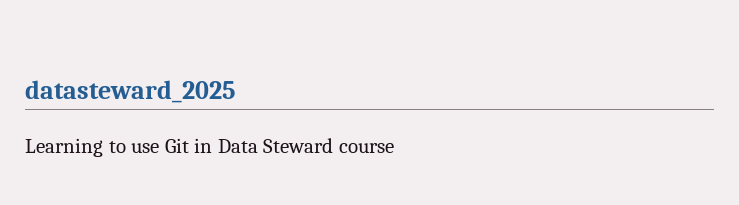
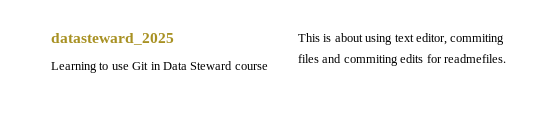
(394, 148) none -> [298,33,505,45] [298,54,506,66] This is about using text editor, commiting files and commiting edits for readmefiles.

